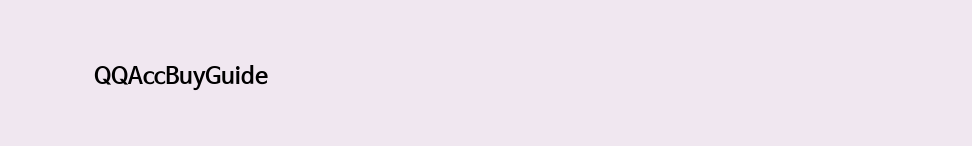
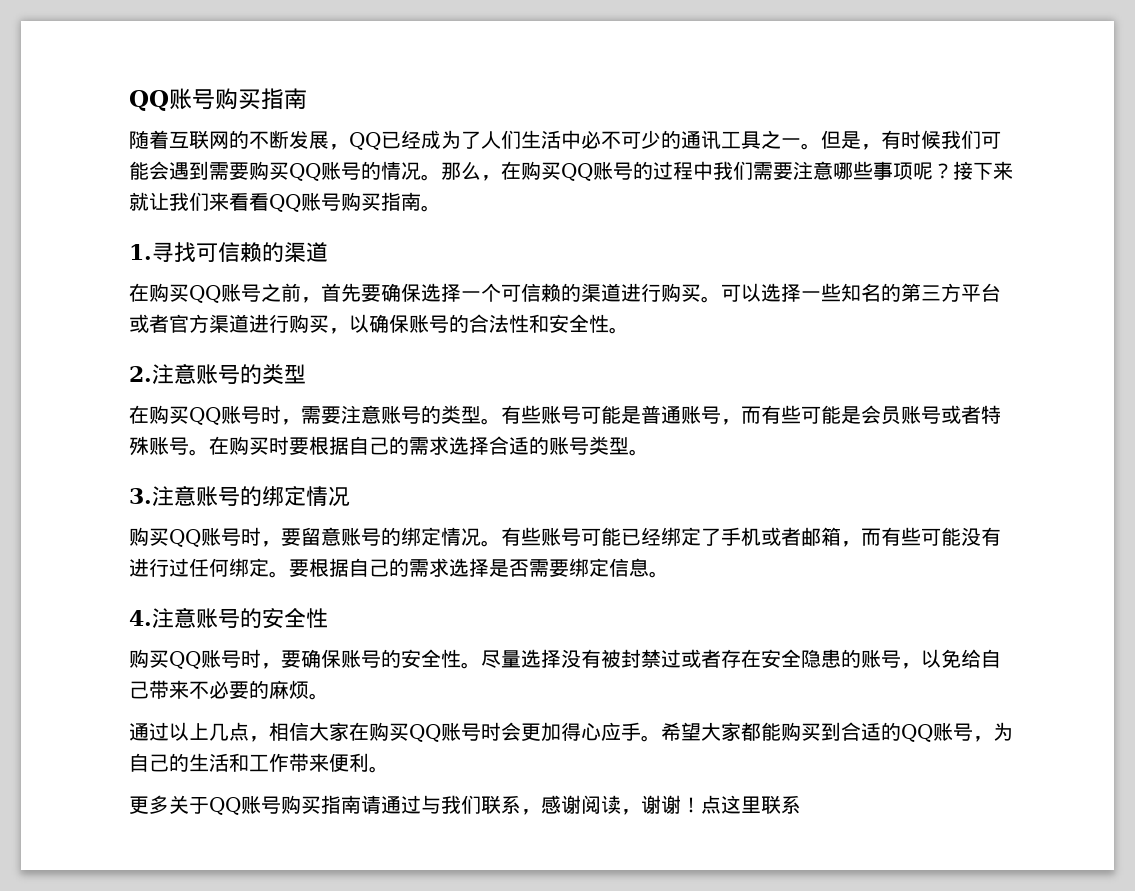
[94,65,268,91] QQAccBuyGuide -> [129,88,307,111] [129,130,1001,150] [129,161,1013,181] [129,192,441,212] [129,242,328,263] [129,283,1001,303] [129,314,629,334] [129,363,306,385] [129,405,1001,425] [129,436,649,456] [129,485,350,507] [129,527,1001,547] [129,558,669,578] [129,607,328,629] [129,649,1001,669] [129,680,329,700] [129,722,1013,742] [129,753,389,773] [129,795,801,815] QQ账号购买指南 // 随着互联网的不断发展，QQ已经成为了人们生活中必不可少的通讯工具之一。但是，有时候我们可能会遇到需要购买QQ账号的情况。那么，在购买QQ账号的过程中我们需要注意哪些事项呢？接下来就让我们来看看QQ账号购买指南。 // 1.寻找可信赖的渠道 // 在购买QQ账号之前，首先要确保选择一个可信赖的渠道进行购买。可以选择一些知名的第三方平台或者官方渠道进行购买，以确保账号的合法性和安全性。 // 2.注意账号的类型 // 在购买QQ账号时，需要注意账号的类型。有些账号可能是普通账号，而有些可能是会员账号或者特殊账号。在购买时要根据自己的需求选择合适的账号类型。 // 3.注意账号的绑定情况 // 购买QQ账号时，要留意账号的绑定情况。有些账号可能已经绑定了手机或者邮箱，而有些可能没有进行过任何绑定。要根据自己的需求选择是否需要绑定信息。 // 4.注意账号的安全性 // 购买QQ账号时，要确保账号的安全性。尽量选择没有被封禁过或者存在安全隐患的账号，以免给自己带来不必要的麻烦。 // 通过以上几点，相信大家在购买QQ账号时会更加得心应手。希望大家都能购买到合适的QQ账号，为自己的生活和工作带来便利。 // 更多关于QQ账号购买指南请通过与我们联系，感谢阅读，谢谢！点这里联系

